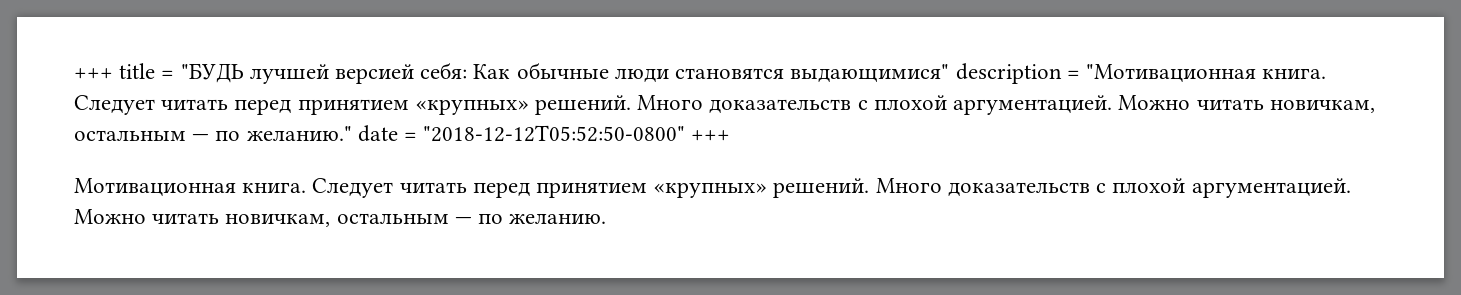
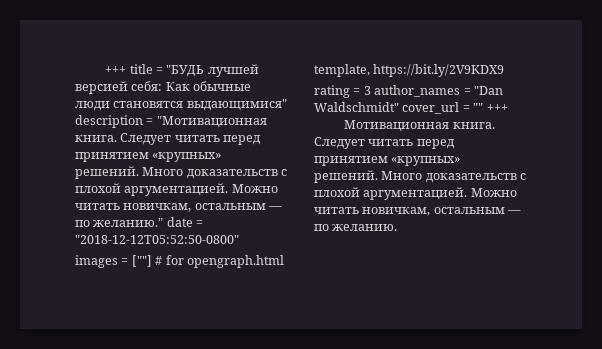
(686, 133) none -> [75,255,284,268] [314,64,505,77] [314,85,503,98] [314,102,484,114] // images = [""] # for opengraph.html template, https://bit.ly/2V9KDX9 // rating = 3 author_names = "Dan Waldschmidt" cover_url = ""

